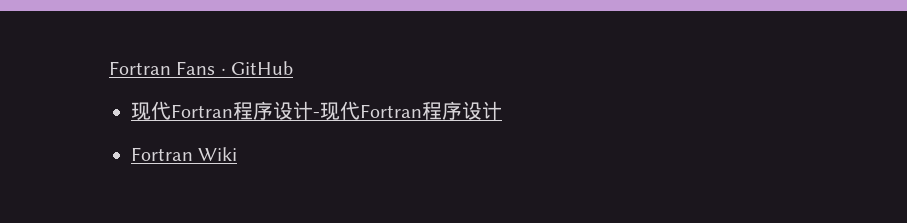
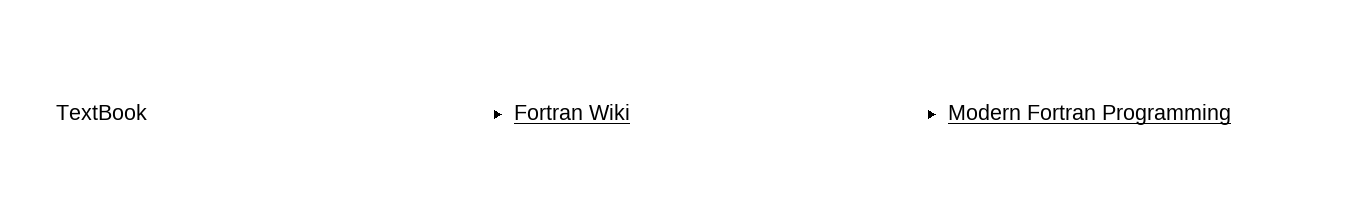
[109,61,294,75] [131,101,502,121] Fortran Fans · GitHub // 现代Fortran程序设计-现代Fortran程序设计 -> [56,104,147,120] TextBook
(238, 154) none -> [947,104,1231,125] // Modern Fortran Programming

